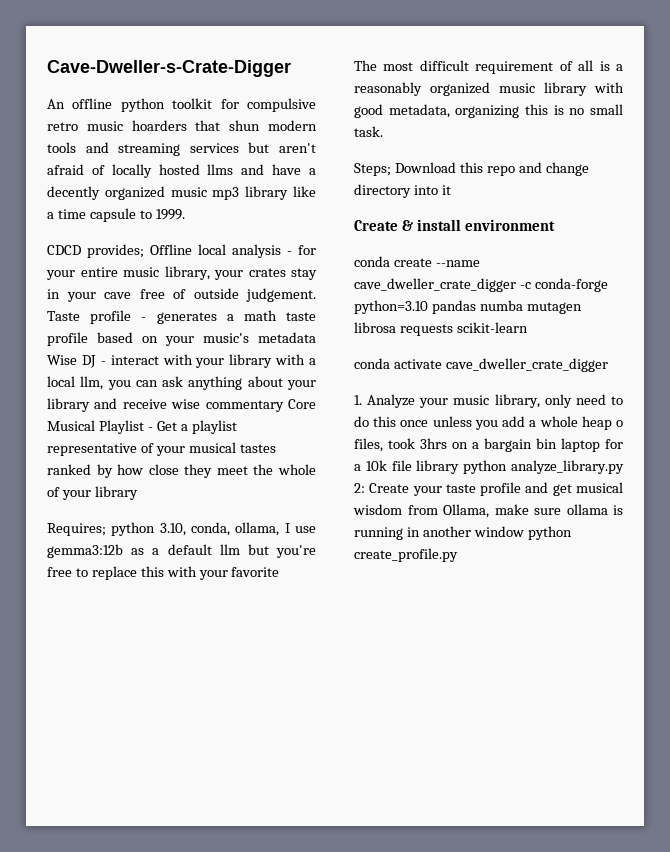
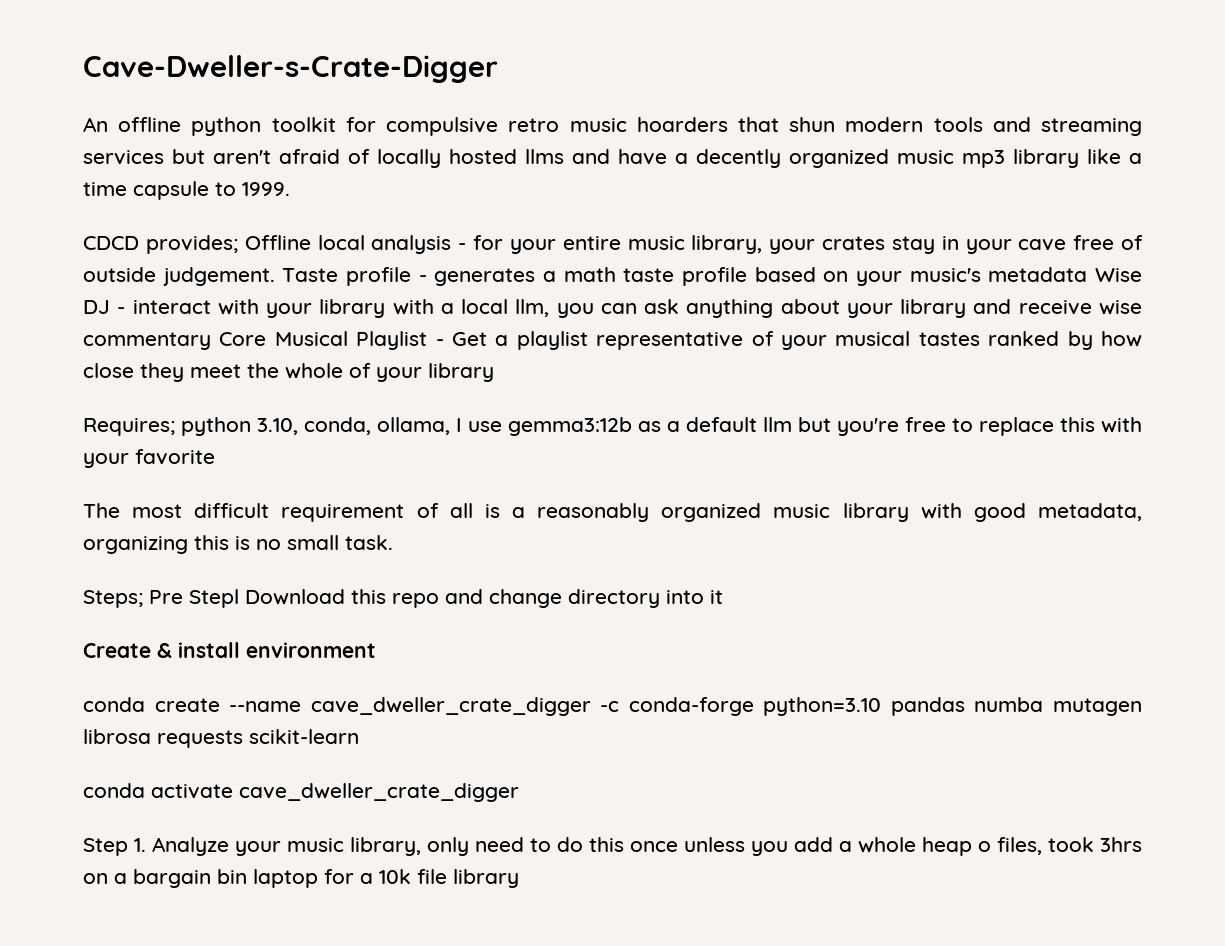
(391, 169) none -> [149,589,239,608] Pre Stepl
(608, 365) none -> [83,838,128,856] Step
[463,460,624,474] [354,482,623,496] [353,504,623,518] [354,526,572,540] [354,548,458,562] python analyze_library.py 2: Create your taste profile and get musical wisdom from Ollama, make sure ollama is running in another window python create_profile.py -> (519, 878) none

